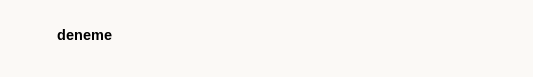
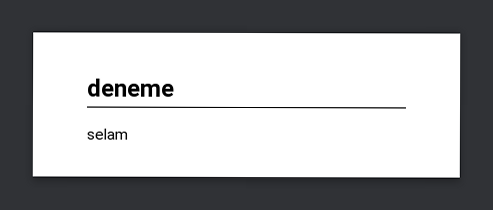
(112, 34) none -> [86,128,128,140] // selam

